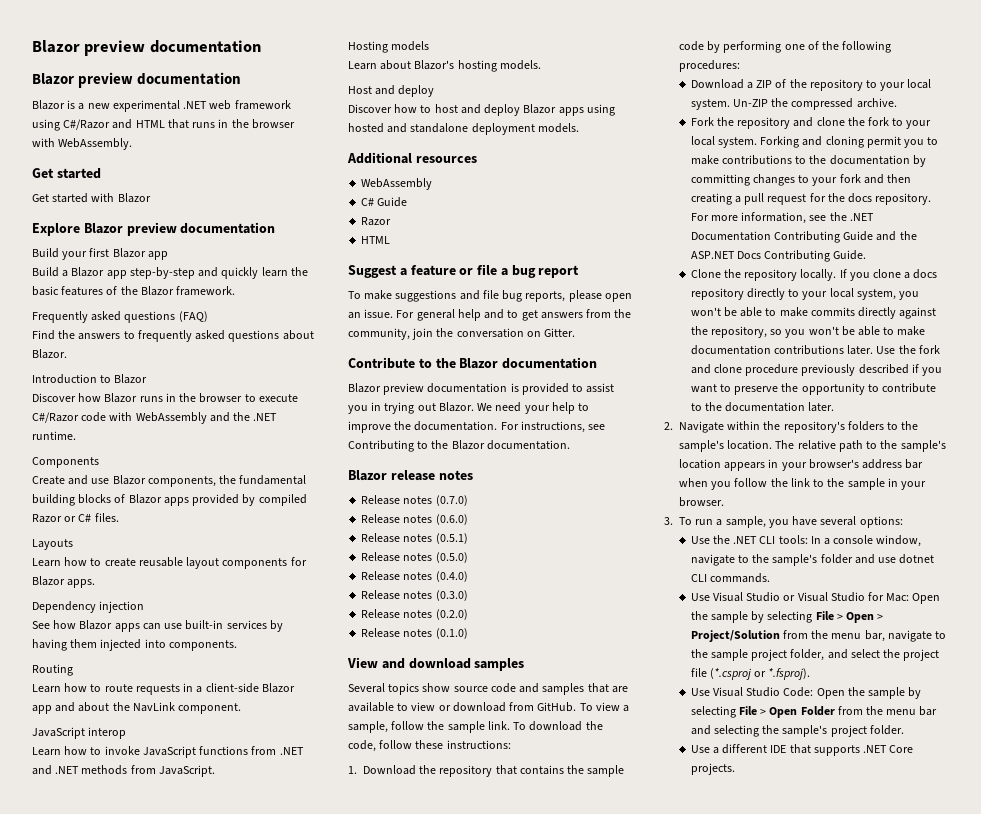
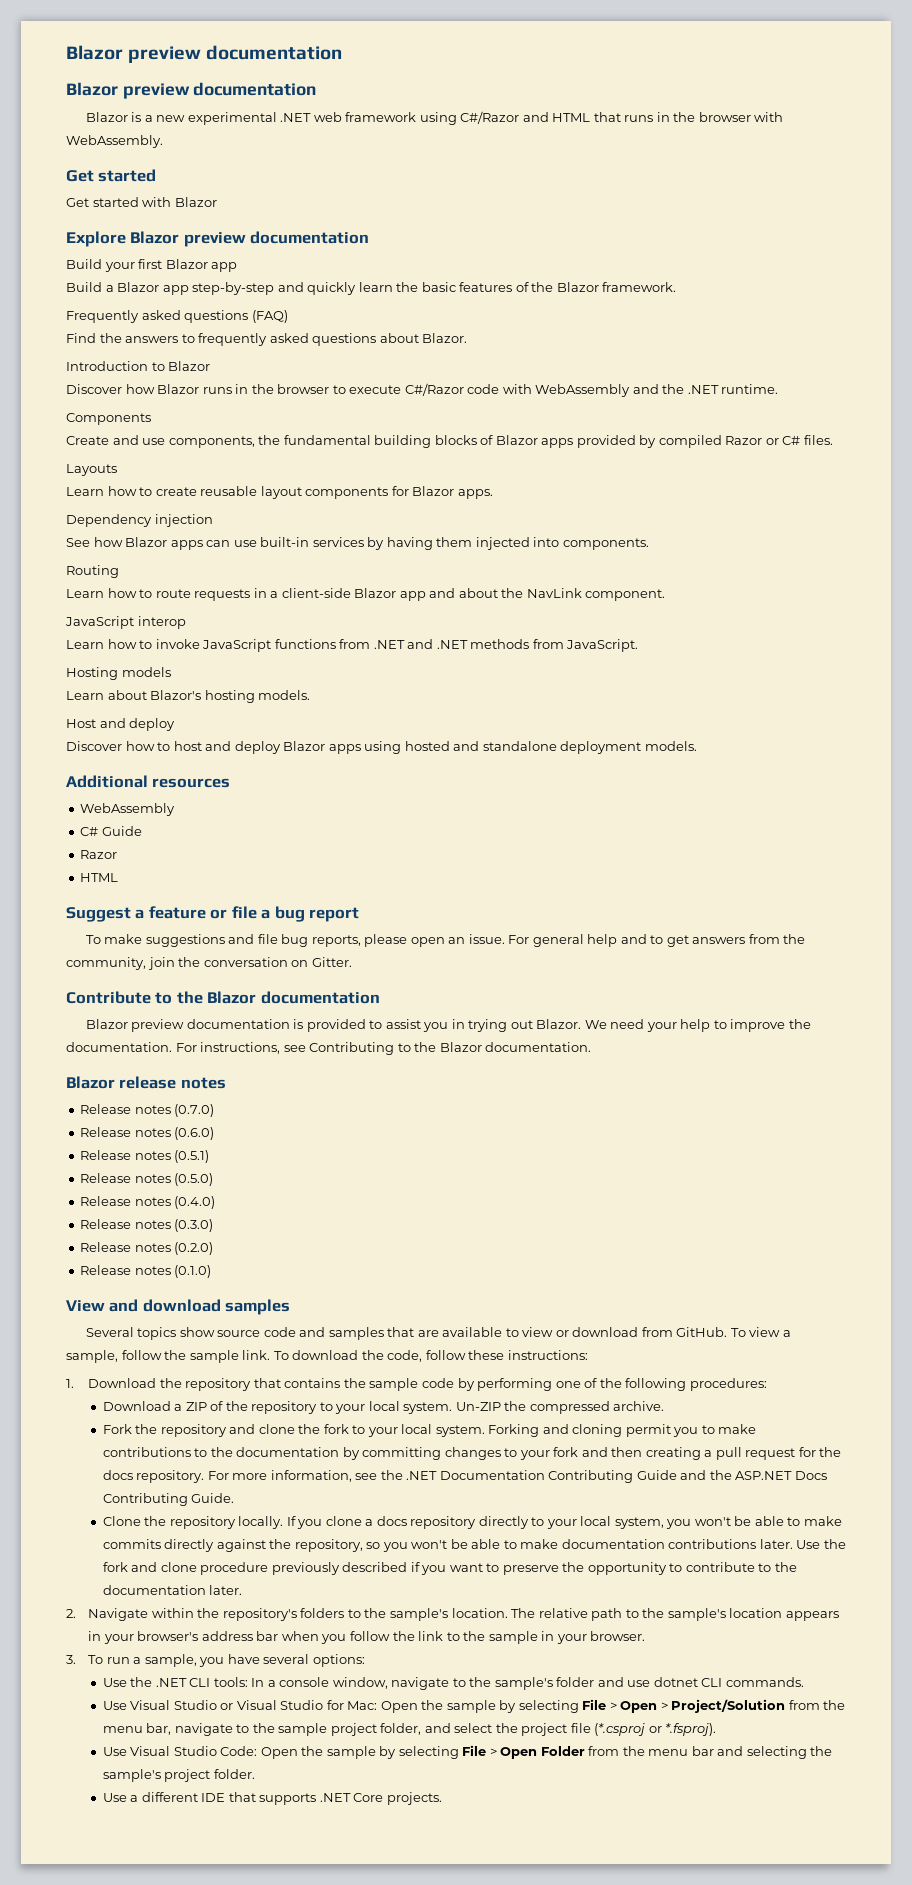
[112,475,146,485] Blazor -> (166, 441) none

